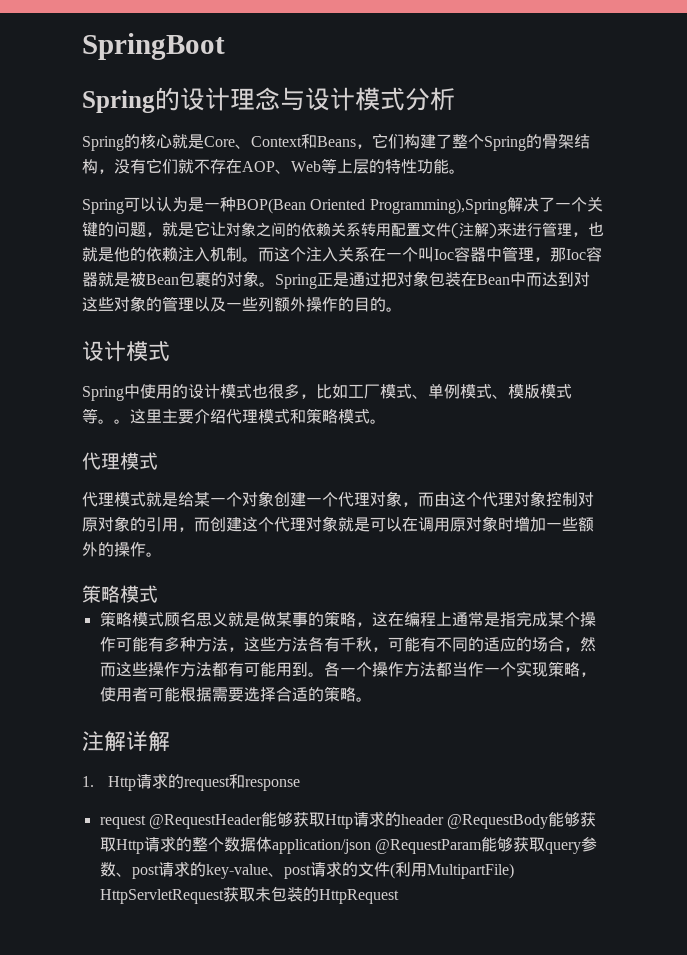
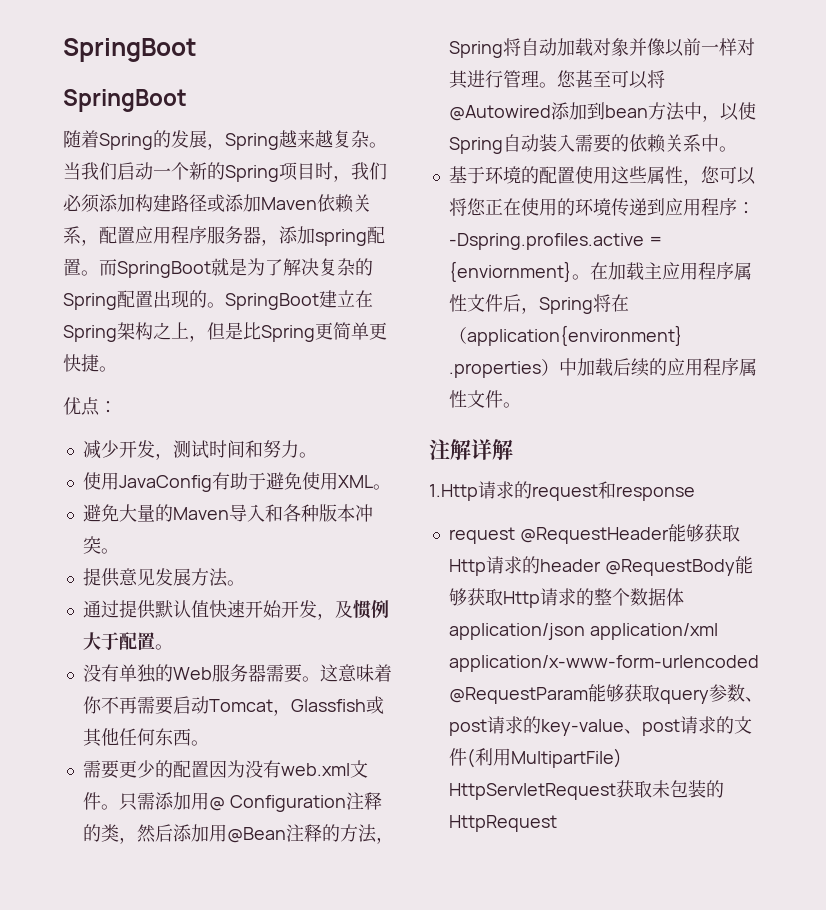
[82,33,225,60] [82,87,455,113] [82,133,590,151] [82,158,465,174] [82,197,603,214] [82,221,604,239] [82,246,602,262] [82,271,590,289] [82,296,402,312] [82,341,170,362] [82,383,572,401] [82,408,386,424] [82,452,158,470] [82,491,594,507] [82,516,594,532] [82,542,162,557] [82,585,158,603] [99,611,596,627] [99,636,596,652] [99,661,596,677] [99,686,356,702] SpringBoot // Spring的设计理念与设计模式分析 // Spring的核心就是Core、Context和Beans，它们构建了整个Spring的骨架结构，没有它们就不存在AOP、Web等上层的特性功能。 // Spring可以认为是一种BOP(Bean Oriented Programming),Spring解决了一个关键的问题，就是它让对象之间的依赖关系转用配置文件(注解)来进行管理，也就是他的依赖注入机制。而这个注入关系在一个叫Ioc容器中管理，那Ioc容器就是被Bean包裹的对象。Spring正是通过把对象包装在Bean中而达到对这些对象的管理以及一些列额外操作的目的。 // 设计模式 // Spring中使用的设计模式也很多，比如工厂模式、单例模式、模版模式等。。这里主要介绍代理模式和策略模式。 // 代理模式 // 代理模式就是给某一个对象创建一个代理对象，而由这个代理对象控制对原对象的引用，而创建这个代理对象就是可以在调用原对象时增加一些额外的操作。 // 策略模式 // 策略模式顾名思义就是做某事的策略，这在编程上通常是指完成某个操作可能有多种方法，这些方法各有千秋，可能有不同的适应的场合，然而这些操作方法都有可能用到。各一个操作方法都当作一个实现策略，使用者可能根据需要选择合适的策略 -> [63,38,197,62] [63,89,187,112] [63,130,387,150] [63,162,387,182] [63,194,371,213] [63,226,385,246] [63,258,373,278] [63,290,373,310] [63,322,387,342] [63,354,117,372] [63,397,117,416] [82,440,317,460] [82,472,391,492] [82,504,373,522] [82,536,119,554] [82,568,245,587] [82,600,389,620] [82,632,173,650] [82,664,392,683] [82,696,384,716] [82,728,209,747] [82,760,368,779] [82,792,382,812] [82,824,394,844] [448,38,755,58] [448,70,665,89] [448,102,756,122] [448,134,737,154] [448,166,756,186] [448,198,755,217] [448,233,663,250] [448,261,752,282] [448,294,629,314] [448,325,683,346] [448,358,757,378] [448,390,503,408] SpringBoot // SpringBoot // 随着Spring的发展，Spring越来越复杂。当我们启动一个新的Spring项目时，我们必须添加构建路径或添加Maven依赖关系，配置应用程序服务器，添加spring配置。而SpringBoot就是为了解决复杂的Spring配置出现的。SpringBoot建立在Spring架构之上，但是比Spring更简单更快捷。 // 优点： // 减少开发，测试时间和努力。 // 使用JavaConfig有助于避免使用XML。 // 避免大量的Maven导入和各种版本冲突。 // 提供意见发展方法。 // 通过提供默认值快速开始开发，及惯例大于配置。 // 没有单独的Web服务器需要。这意味着你不再需要启动Tomcat，Glassfish或其他任何东西。 // 需要更少的配置因为没有web.xml文件。只需添加用@ Configuration注释的类，然后添加用@Bean注释的方法，Spring将自动加载对象并像以前一样对其进行管理。您甚至可以将@Autowired添加到bean方法中，以使Spring自动装入需要的依赖关系中。 // 基于环境的配置使用这些属性，您可以将您正在使用的环境传递到应用程序：-Dspring.profiles.active = {enviornment}。在加载主应用程序属性文件后，Spring将在（application{environment} .properties）中加载后续的应用程序属性文件
[82,776,137,791] 1. Http -> [429,484,478,501] 1.Http
(371, 846) none -> [589,623,718,640] [448,655,759,672] application/xml application/x-www-form-urlencoded

